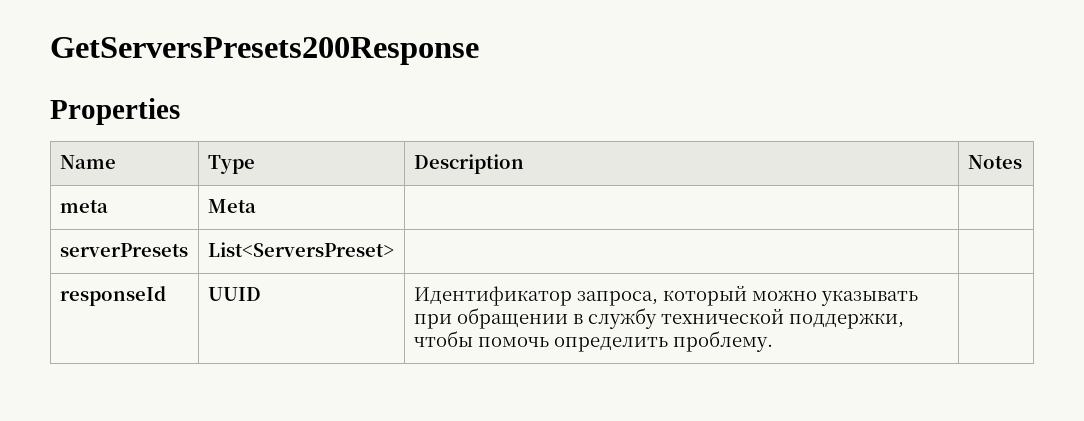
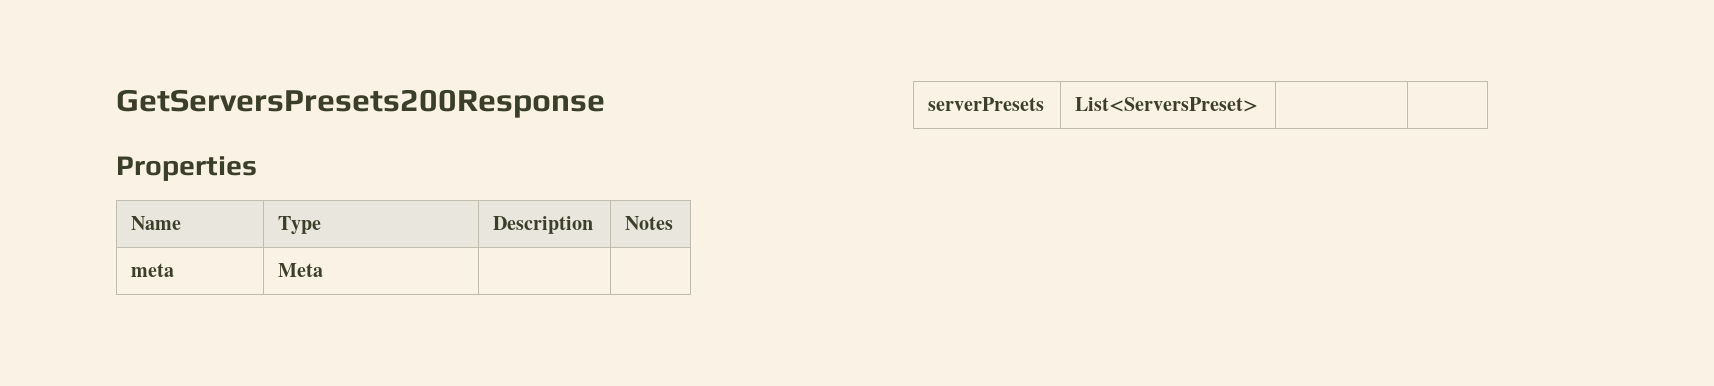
[59,286,166,306] [207,287,261,301] [413,285,918,306] [413,308,904,329] [413,331,773,352] // responseId | UUID | Идентификатор запроса, который можно указывать при обращении в службу технической поддержки, чтобы помочь определить проблему. | -> (1259, 104) none

